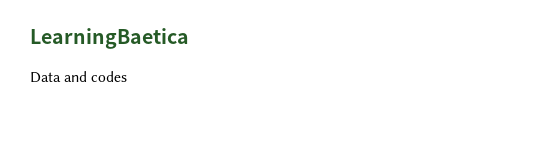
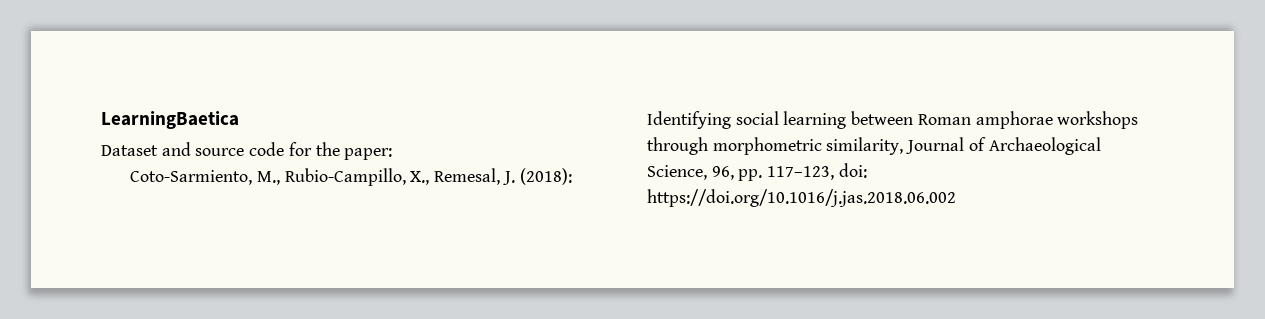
[30,71,128,83] Data and codes -> [101,142,393,160] [130,168,572,186] [647,111,1139,129] [647,137,1101,155] [647,163,867,181] [647,189,956,207] Dataset and source code for the paper: // Coto-Sarmiento, M., Rubio-Campillo, X., Remesal, J. (2018): Identifying social learning between Roman amphorae workshops through morphometric similarity, Journal of Archaeological Science, 96, pp. 117–123, doi: https://doi.org/10.1016/j.jas.2018.06.002

